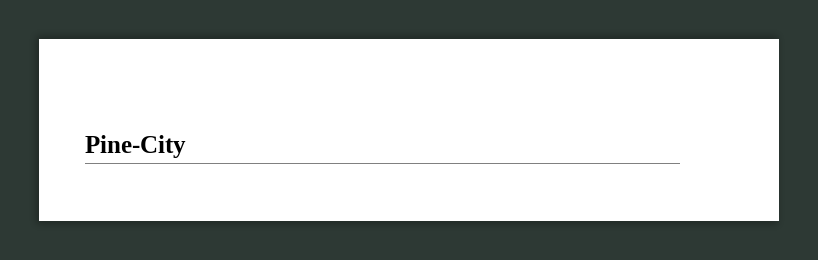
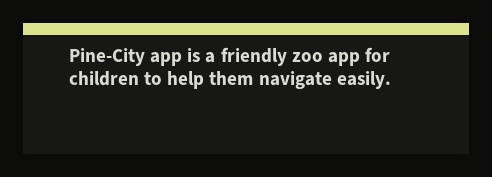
(186, 146) none -> [150,47,390,66] [69,71,391,89] app is a friendly zoo app for children to help them navigate easily.

